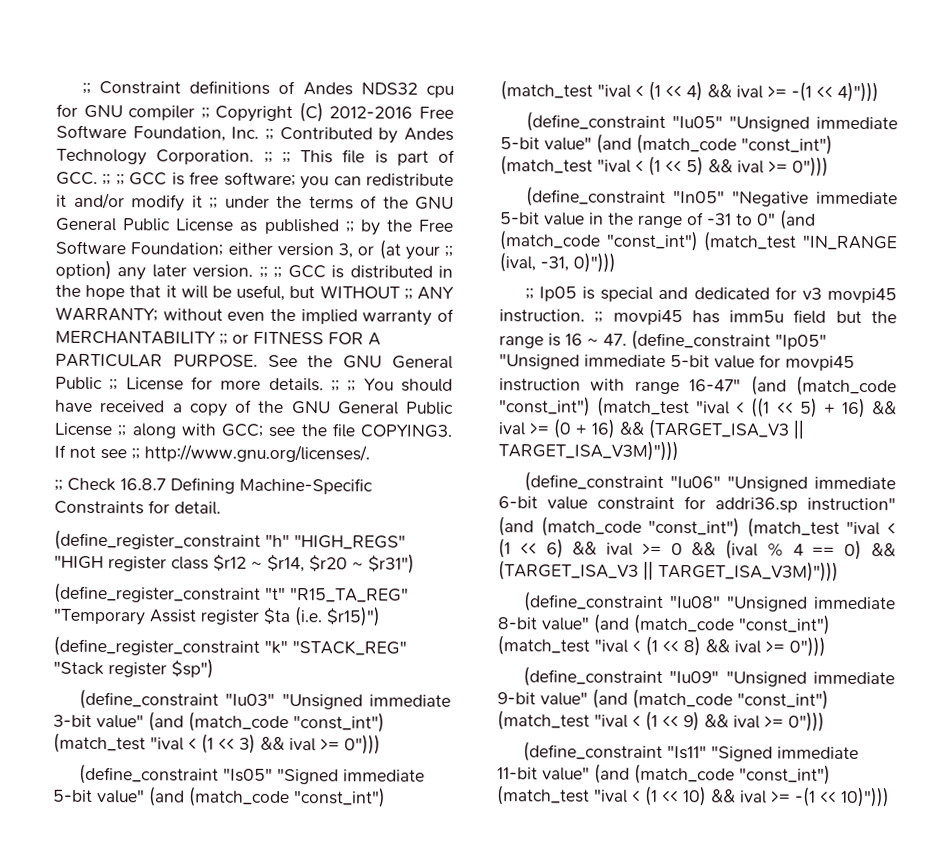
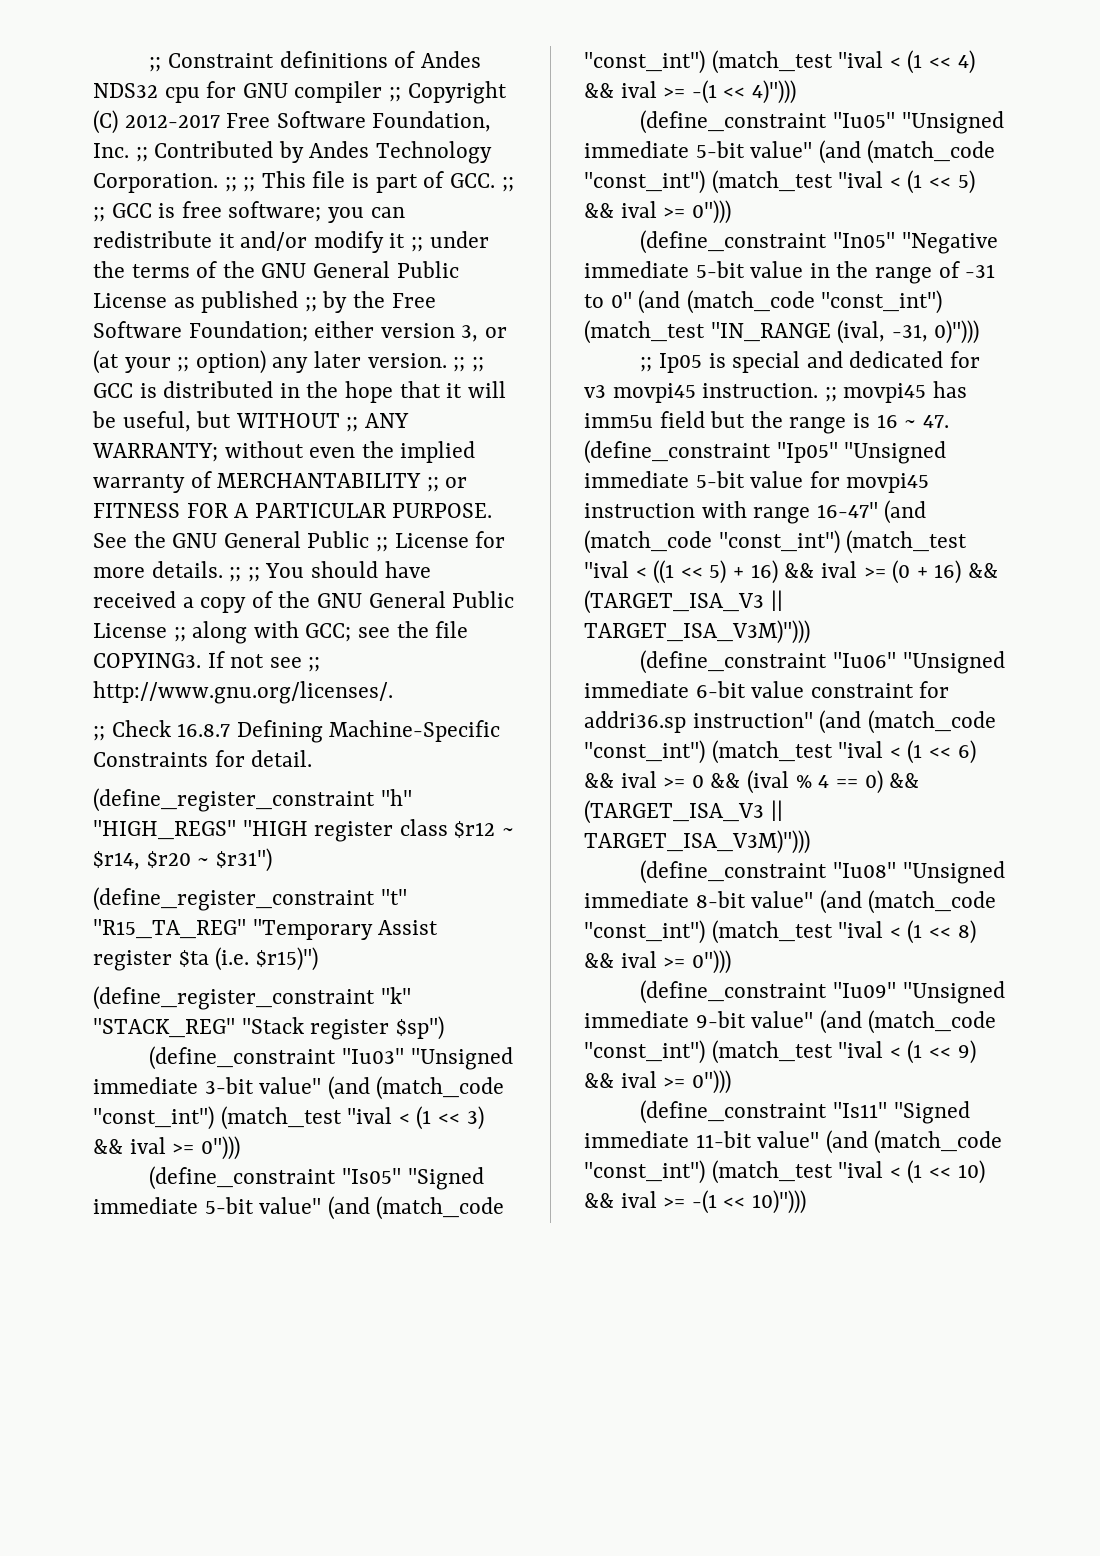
[329,106,414,119] 2012-2016 -> [124,114,220,128] 2012-2017

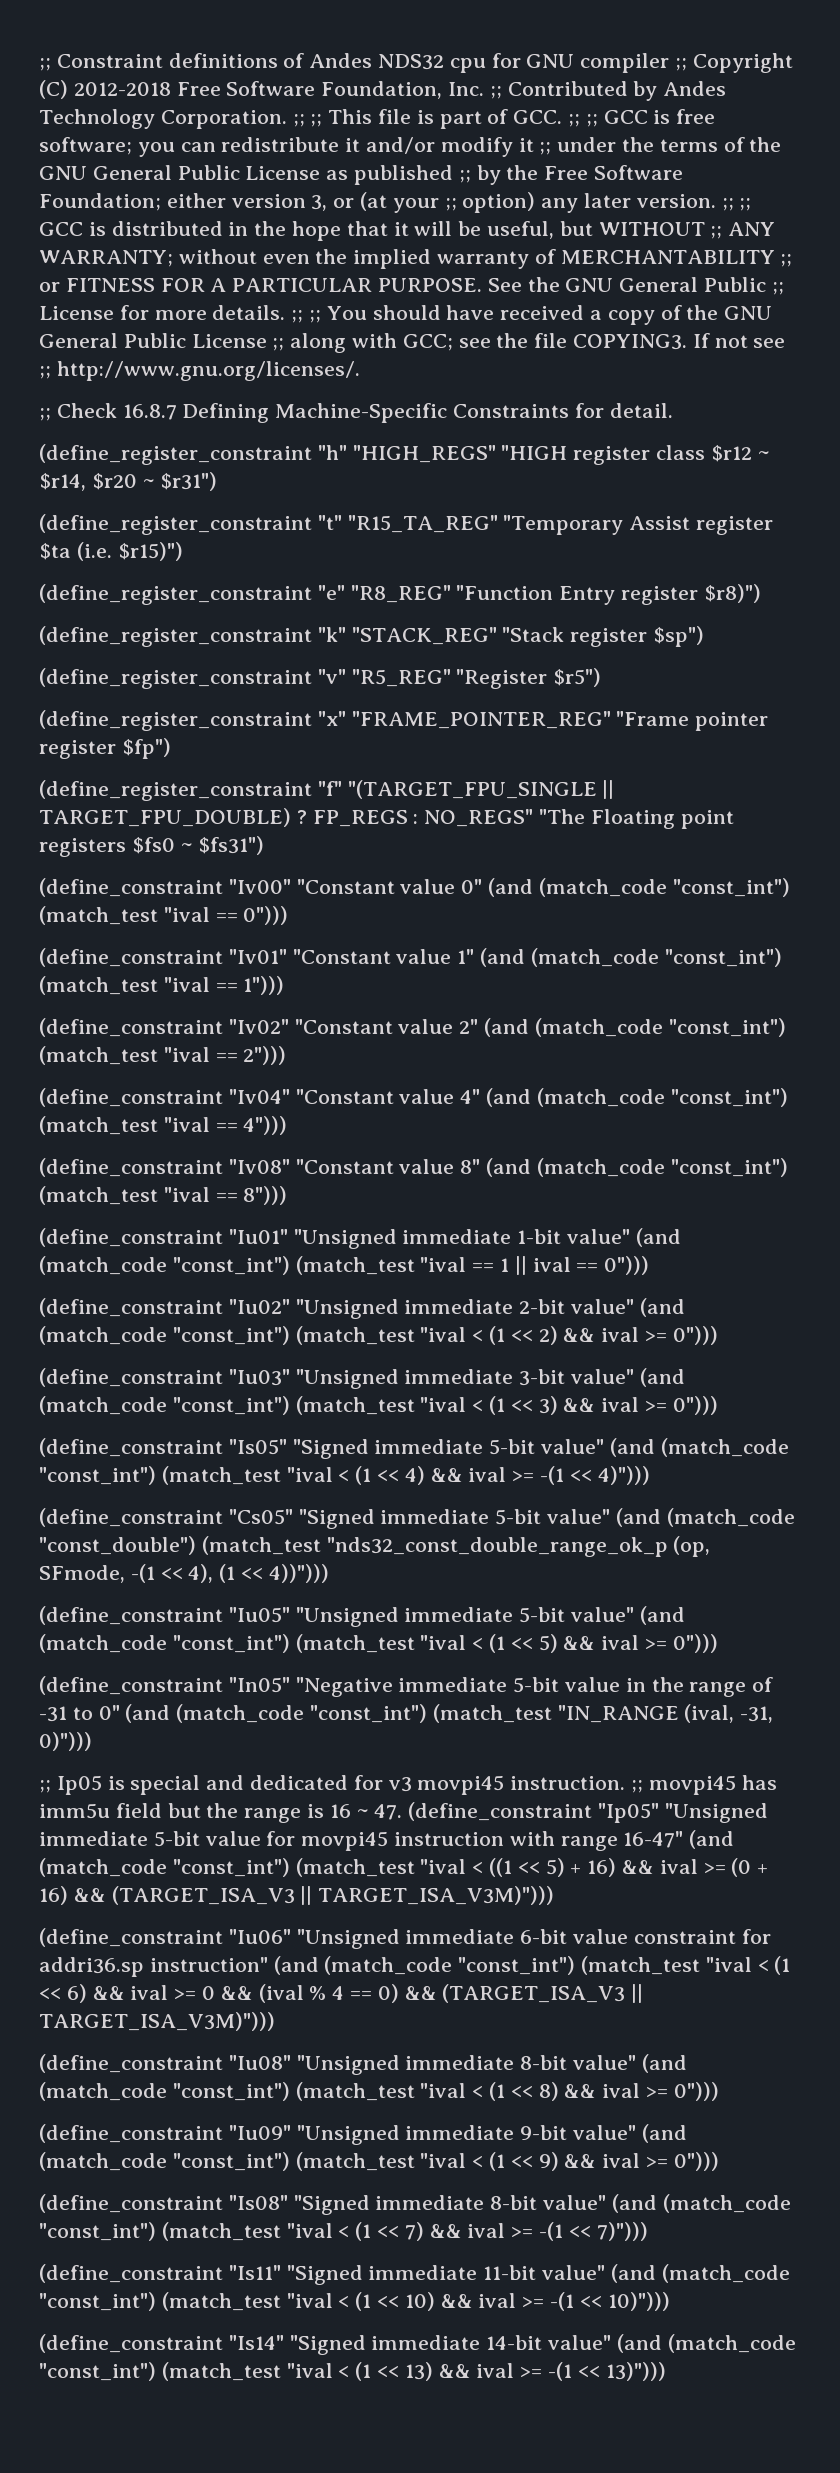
[124,114,220,128] 2012-2017 -> [73,82,171,96] 2012-2018
(318, 959) none -> [39,584,761,605] // (define_register_constraint "e" "R8_REG" "Function Entry register $r8)")
(444, 1028) none -> [39,668,602,689] [39,710,769,731] [39,738,171,759] [39,780,615,801] [39,808,734,829] [39,836,265,857] [39,878,790,897] [39,906,289,925] [39,948,782,967] [39,976,285,995] [39,1018,786,1037] [39,1046,287,1065] [39,1088,788,1107] [39,1116,288,1135] [39,1158,788,1177] [39,1186,288,1205] [39,1228,681,1249] [39,1256,650,1275] [39,1298,685,1319] [39,1326,718,1345] // (define_register_constraint "v" "R5_REG" "Register $r5") // (define_register_constraint "x" "FRAME_POINTER_REG" "Frame pointer register $fp") // (define_register_constraint "f" "(TARGET_FPU_SINGLE || TARGET_FPU_DOUBLE) ? FP_REGS : NO_REGS" "The Floating point registers $fs0 ~ $fs31") // (define_constraint "Iv00" "Constant value 0" (and (match_code "const_int") (match_test "ival == 0"))) // (define_constraint "Iv01" "Constant value 1" (and (match_code "const_int") (match_test "ival == 1"))) // (define_constraint "Iv02" "Constant value 2" (and (match_code "const_int") (match_test "ival == 2"))) // (define_constraint "Iv04" "Constant value 4" (and (match_code "const_int") (match_test "ival == 4"))) // (define_constraint "Iv08" "Constant value 8" (and (match_code "const_int") (match_test "ival == 8"))) // (define_constraint "Iu01" "Unsigned immediate 1-bit value" (and (match_code "const_int") (match_test "ival == 1 || ival == 0"))) // (define_constraint "Iu02" "Unsigned immediate 2-bit value" (and (match_code "const_int") (match_test "ival < (1 << 2) && ival >= 0")))
(797, 92) none -> [39,1508,795,1529] [39,1536,711,1557] [39,1564,329,1583] // (define_constraint "Cs05" "Signed immediate 5-bit value" (and (match_code "const_double") (match_test "nds32_const_double_range_ok_p (op, SFmode, -(1 << 4), (1 << 4))")))
(731, 1082) none -> [39,2194,791,2215] [39,2222,648,2241] // (define_constraint "Is08" "Signed immediate 8-bit value" (and (match_code "const_int") (match_test "ival < (1 << 7) && ival >= -(1 << 7)")))
(807, 1202) none -> [39,2334,796,2355] [39,2362,666,2381] // (define_constraint "Is14" "Signed immediate 14-bit value" (and (match_code "const_int") (match_test "ival < (1 << 13) && ival >= -(1 << 13)")))

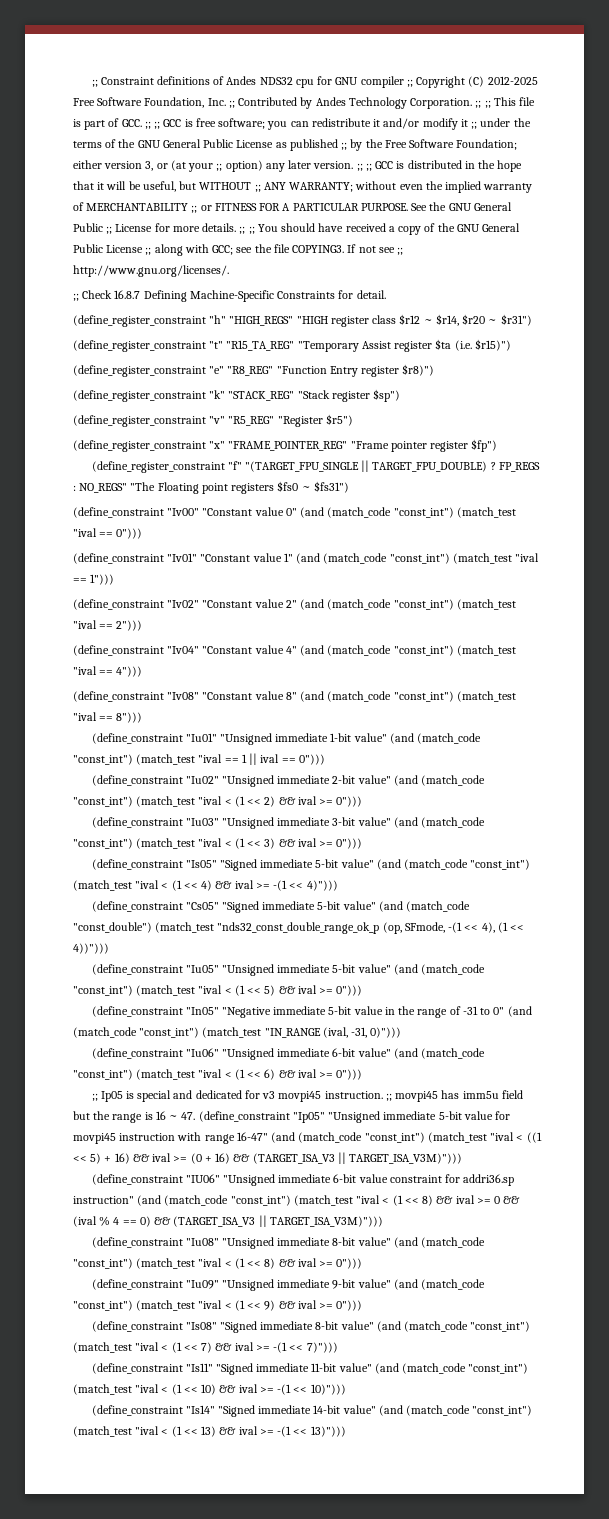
[73,82,171,96] 2012-2018 -> [487,76,538,85] 2012-2025
(92, 1741) none -> [91,1048,486,1060] [73,1069,363,1080] // (define_constraint "Iu06" "Unsigned immediate 6-bit value" (and (match_code "const_int") (match_test "ival < (1 << 6) && ival >= 0")))
[228,1929,291,1944] "Iu06" -> [185,1174,220,1183] "IU06"
[66,1984,87,2003] 6) -> [422,1195,434,1206] 8)

